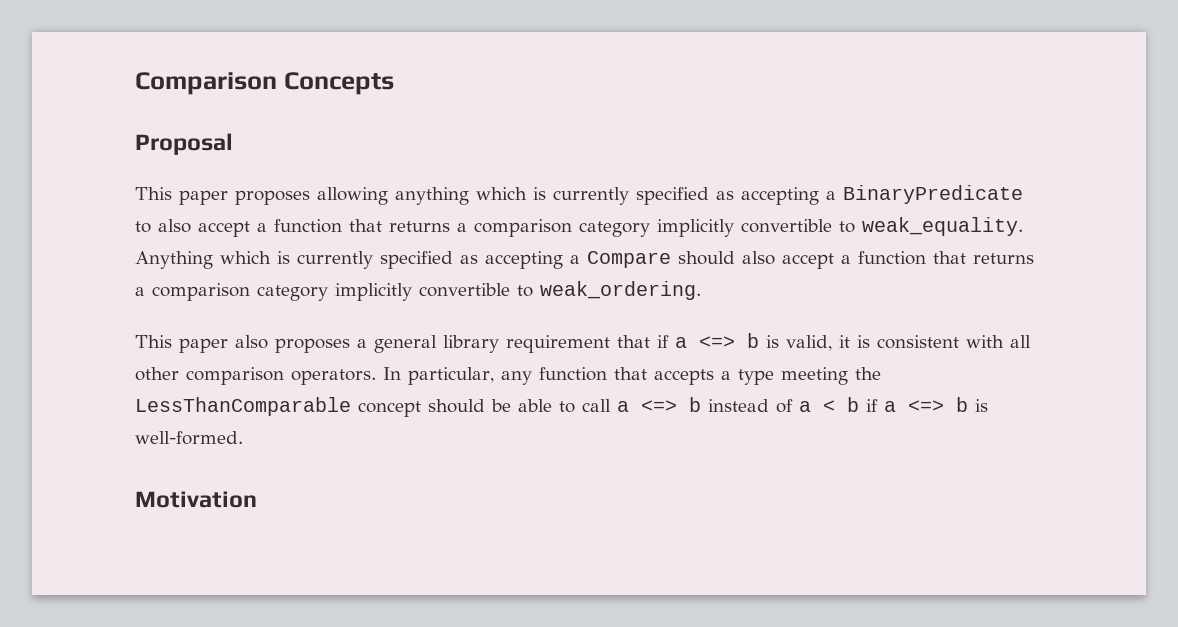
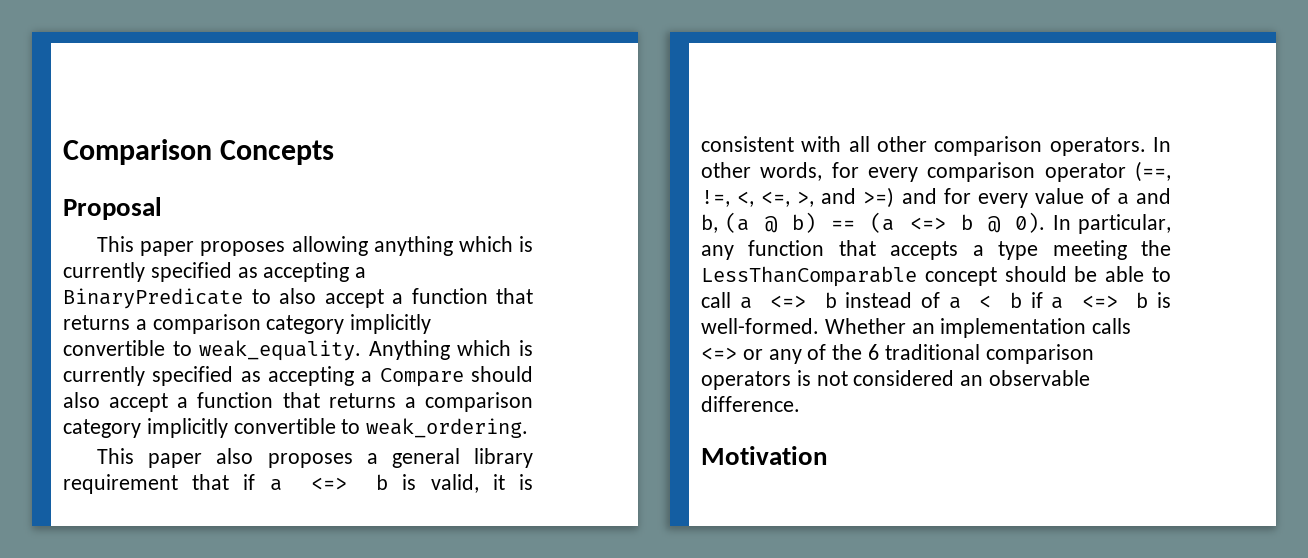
(401, 373) none -> [701,161,1171,182] [701,187,1171,208] [701,212,1071,233] other words, for every comparison operator (==, !=, <, <=, >, and >=) and for every value of a and b, (a @ b) == (a <=> b @ 0). In
(243, 438) none -> [824,318,1132,338] [701,344,1094,364] [701,370,1091,390] [701,396,800,412] Whether an implementation calls <=> or any of the 6 traditional comparison operators is not considered an observable difference.

